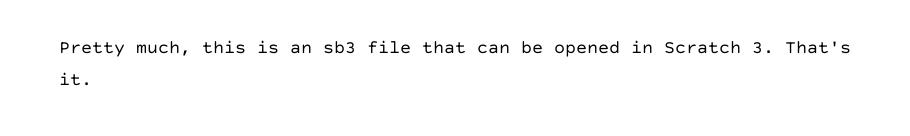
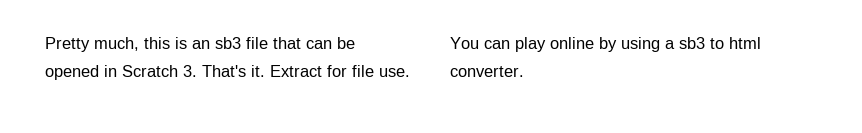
(92, 79) none -> [270,65,410,77] [450,37,761,52] [450,66,524,77] Extract for file use. You can play online by using a sb3 to html converter.

